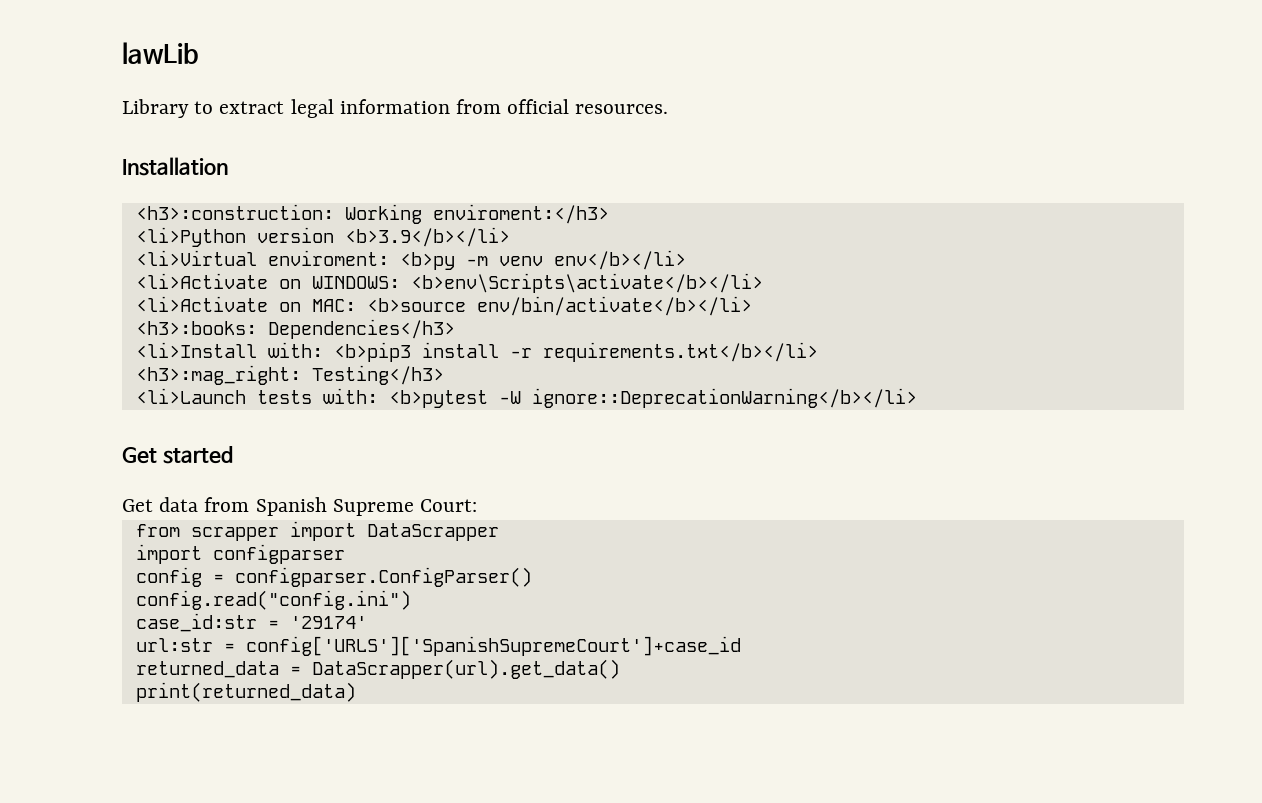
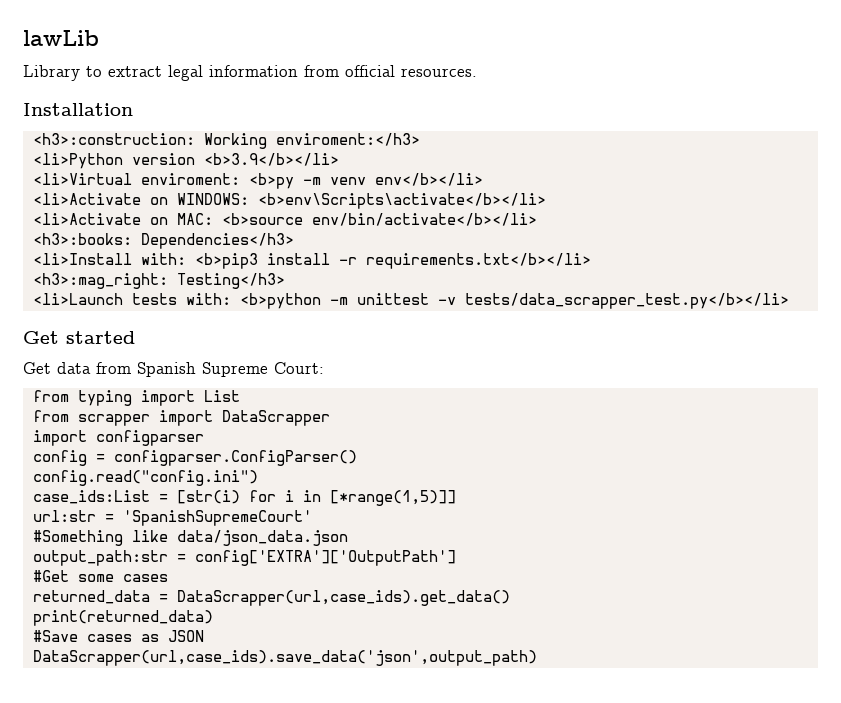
[388,388,917,408] <b>pytest -W ignore::DeprecationWarning</b></li> -> [239,293,789,309] <b>python -m unittest -v tests/data_scrapper_test.py</b></li>
(478, 505) none -> [32,390,240,406] // from typing import List
[135,613,367,632] [135,636,741,656] case_id:str = '29174' // url:str = config['URLS']['SpanishSupremeCourt']+case_id -> [32,490,456,506] [32,510,312,526] [32,530,348,546] [32,550,456,566] [32,570,168,582] case_ids:List = [str(i) for i in [*range(1,5)]] // url:str = 'SpanishSupremeCourt' // #Something like data/json_data.json // output_path:str = config['EXTRA']['OutputPath'] // #Get some cases
[311,659,620,679] DataScrapper(url).get_data() -> [176,590,510,606] DataScrapper(url,case_ids).get_data()
(356, 692) none -> [32,630,204,642] [32,650,537,666] // #Save cases as JSON // DataScrapper(url,case_ids).save_data('json',output_path)

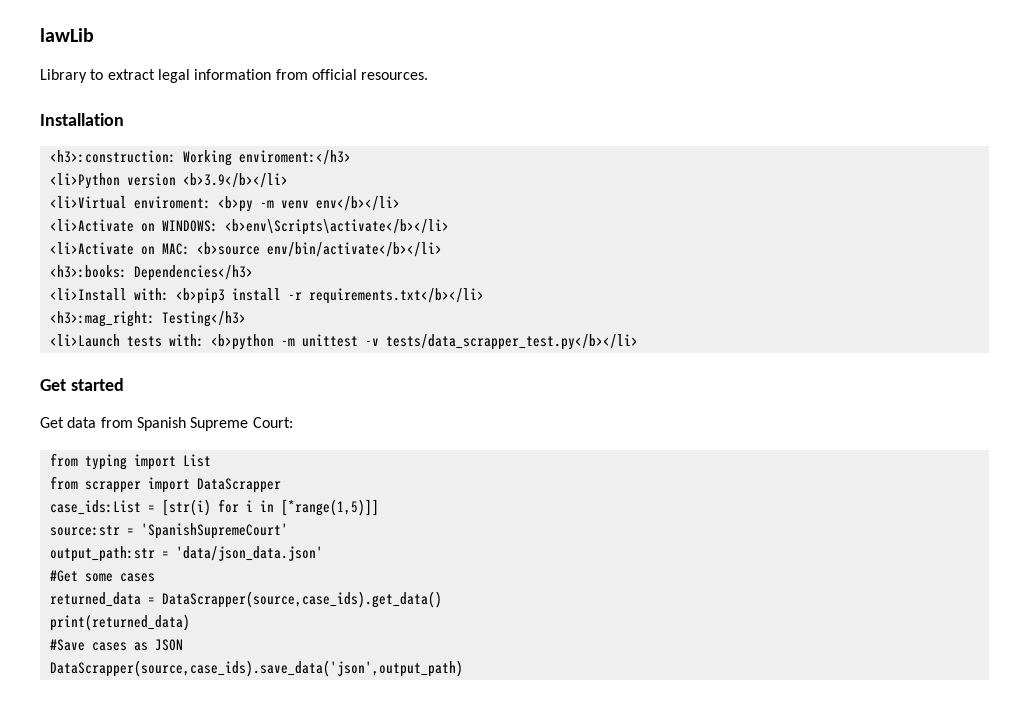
[32,430,204,446] [32,450,357,466] [32,470,258,486] // import configparser // config = configparser.ConfigParser() // config.read("config.ini") -> (281, 485) none
[32,510,96,522] url:str -> [49,525,120,536] source:str
[32,530,348,546] // #Something like data/json_data.json -> (288, 531) none
[194,550,456,566] config['EXTRA']['OutputPath'] -> [175,546,323,561] 'data/json_data.json'
[176,590,510,606] DataScrapper(url,case_ids).get_data() -> [161,591,442,608] DataScrapper(source,case_ids).get_data()
[32,650,537,666] DataScrapper(url,case_ids).save_data('json',output_path) -> [49,660,463,677] DataScrapper(source,case_ids).save_data('json',output_path)

